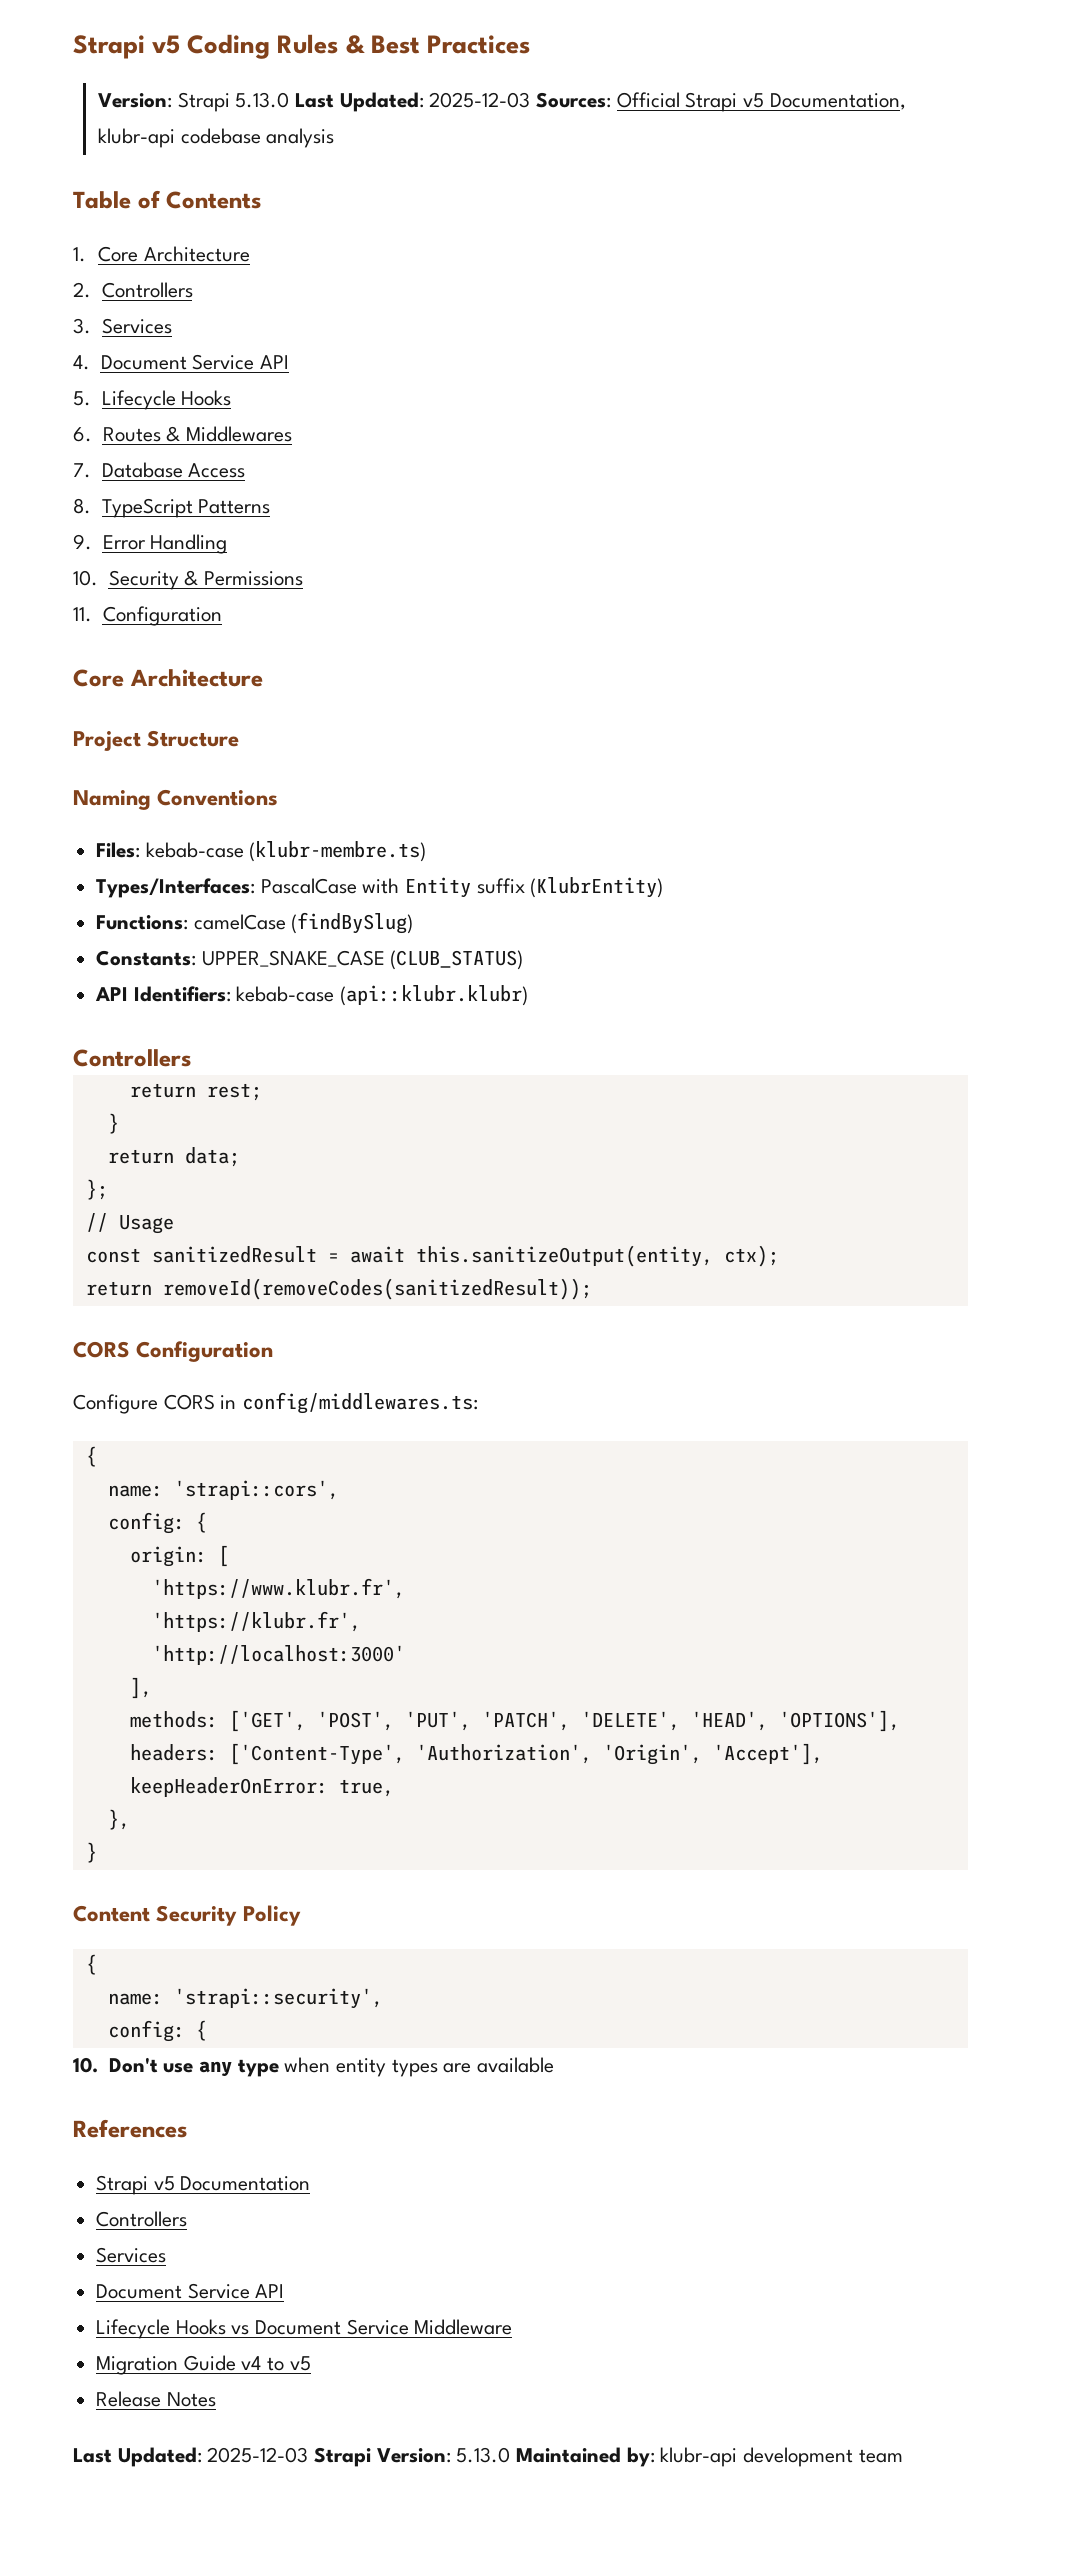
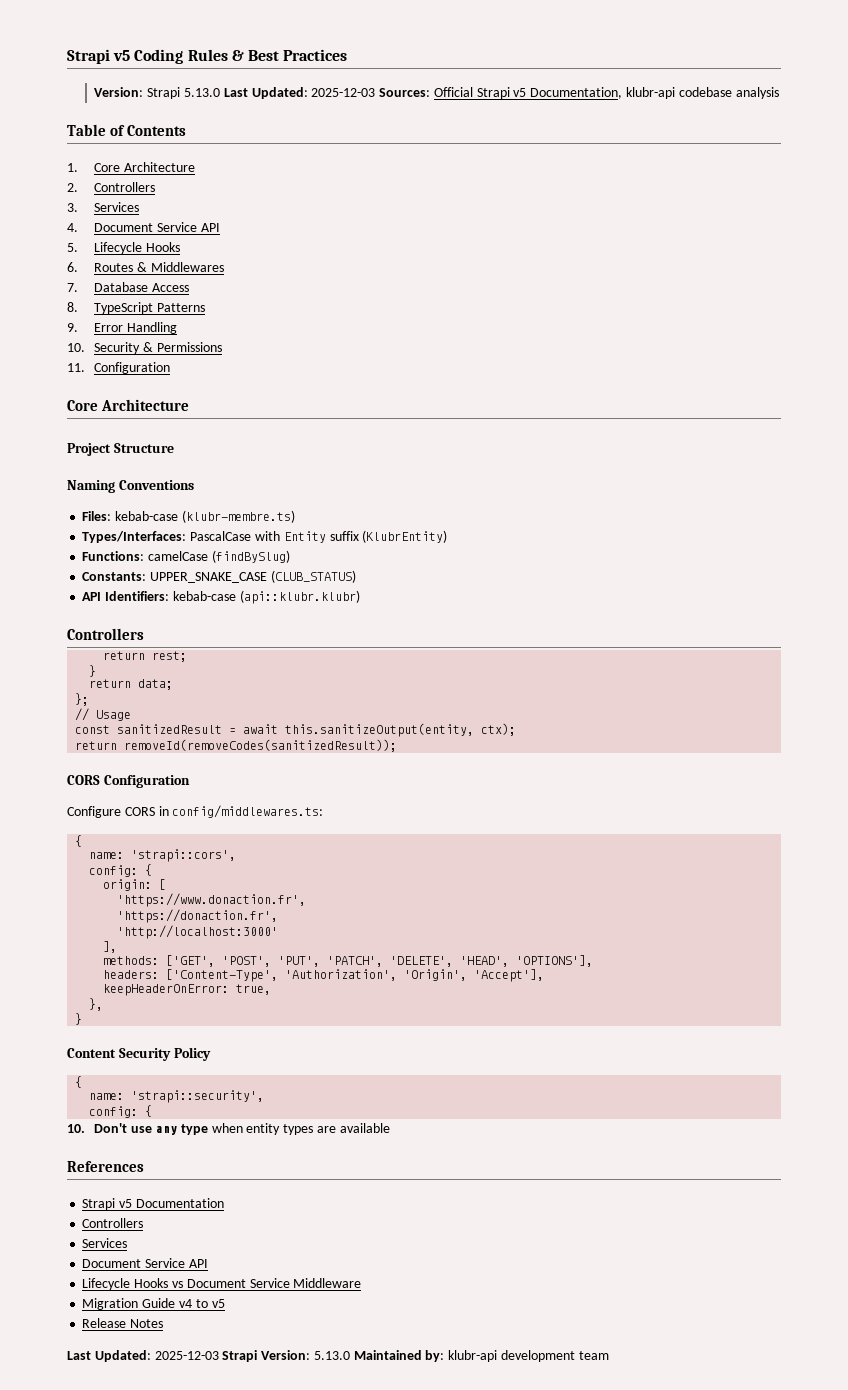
[151,1578,405,1599] [151,1611,361,1632] 'https://www.klubr.fr', // 'https://klubr.fr', -> [117,893,307,907] [117,909,279,923] 'https://www.donaction.fr', // 'https://donaction.fr',

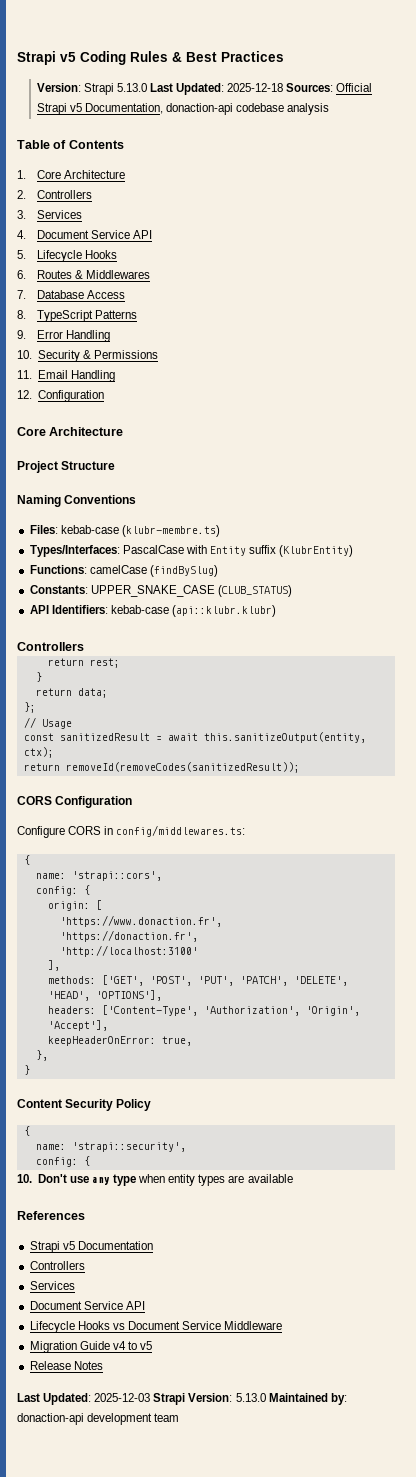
[311,88,376,97] 2025-12-03 -> [227,83,284,92] 2025-12-18
[626,87,676,99] klubr-api -> [166,103,234,115] donaction-api
(85, 367) none -> [37,370,115,382] [17,390,32,399] Email Handling // 12.
[117,925,279,939] 'http://localhost:3000' -> [59,945,198,957] 'http://localhost:3100'
[448,1350,498,1362] klubr-api -> [17,1413,84,1425] donaction-api

